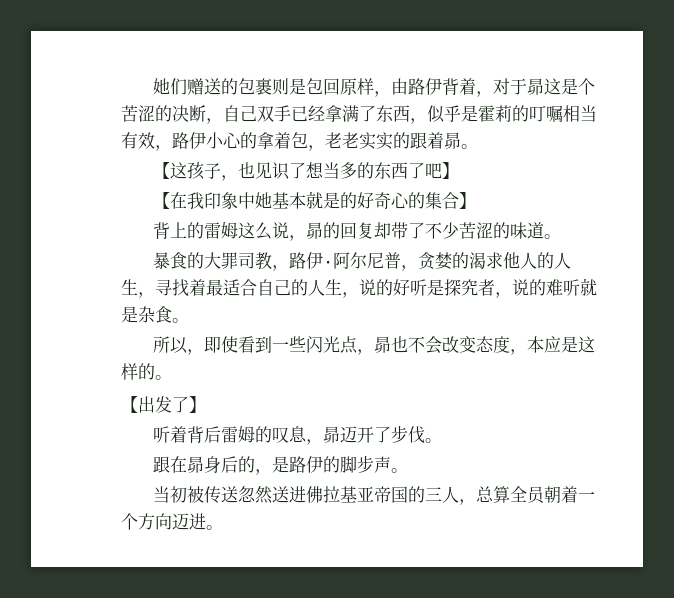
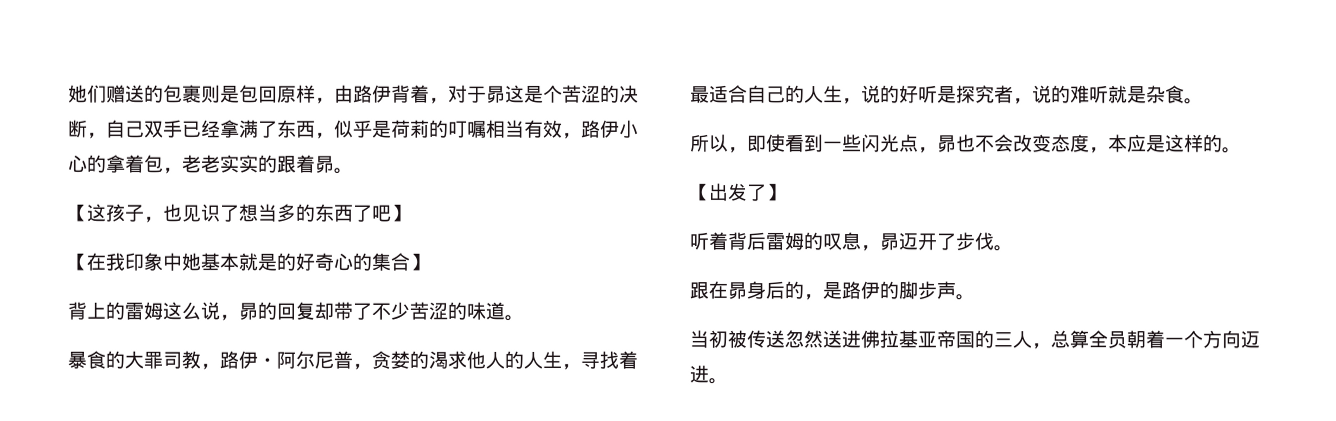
[478,105,495,122] 霍 -> [391,119,411,138] 荷
[323,260,334,267] · -> [257,357,277,367] ・

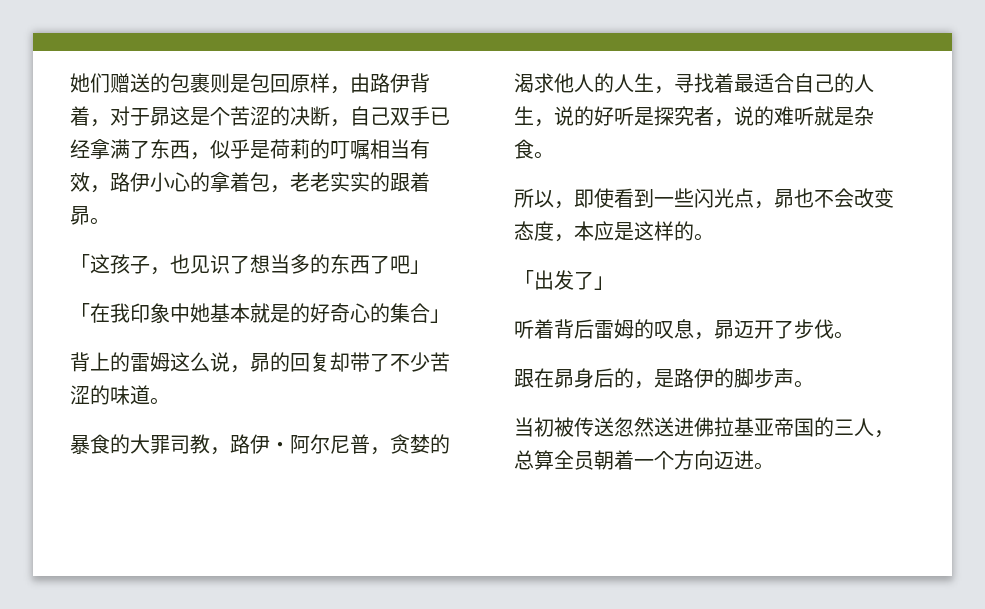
[67,203,88,222] 【 -> [70,254,90,272] 「
[390,203,411,222] [67,252,87,271] 】 // 【 -> [410,260,430,274] [70,303,90,321] 」 // 「
[409,252,429,271] 】 -> [430,309,450,323] 」
[690,183,786,202] 【出发了】 -> [514,270,614,290] 「出发了」

